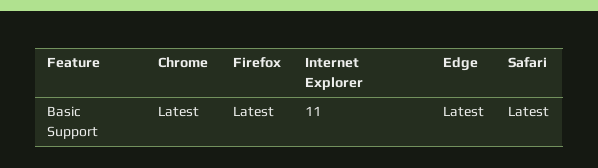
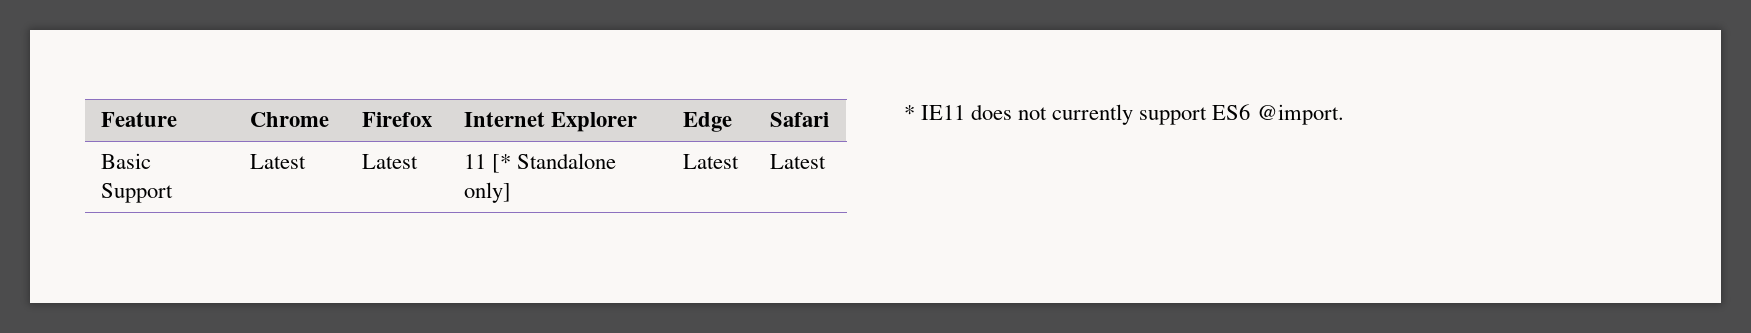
[442,106,484,117] [507,106,549,117] | Latest | Latest -> [491,153,616,173] [463,182,511,203] [682,154,739,169] [769,154,826,169] [904,104,1344,125] [* Standalone only] | Latest | Latest // * IE11 does not currently support ES6 @import.

